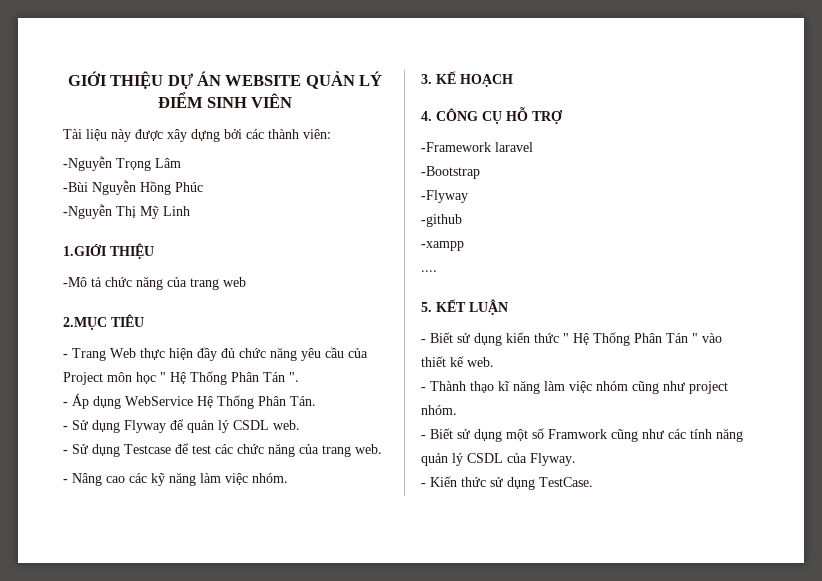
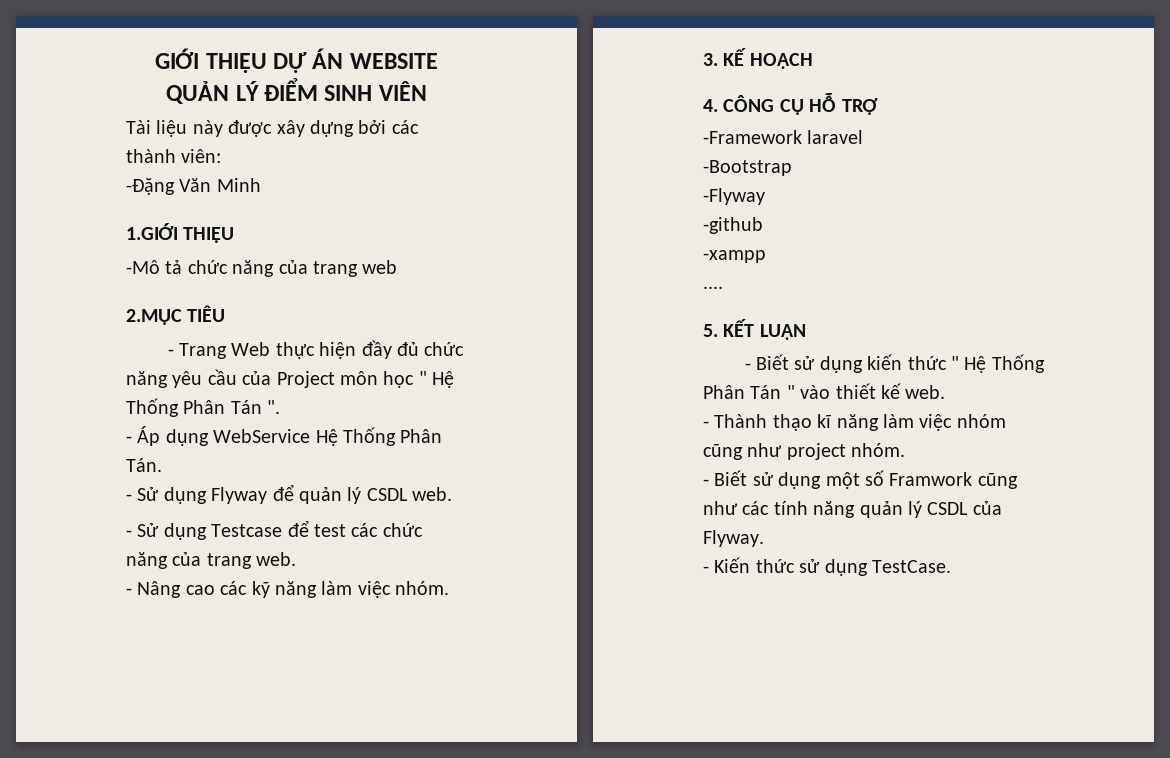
[63,156,181,171] [63,180,203,195] [63,204,190,219] -Nguyễn Trọng Lâm // -Bùi Nguyễn Hồng Phúc // -Nguyễn Thị Mỹ Linh -> [126,178,261,195] -Đặng Văn Minh

